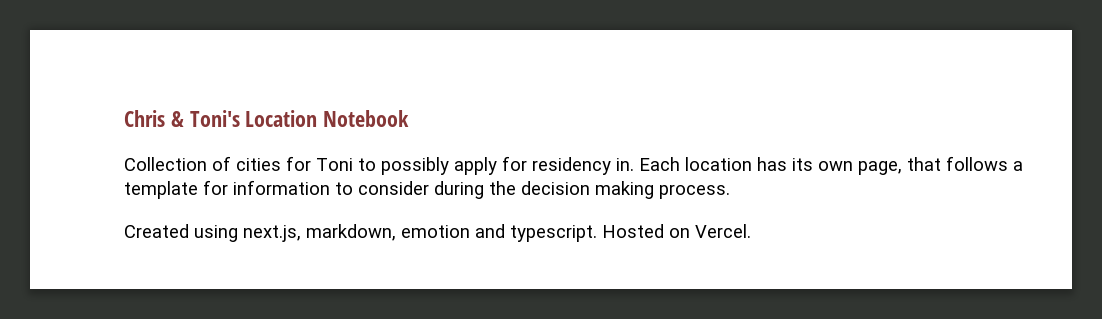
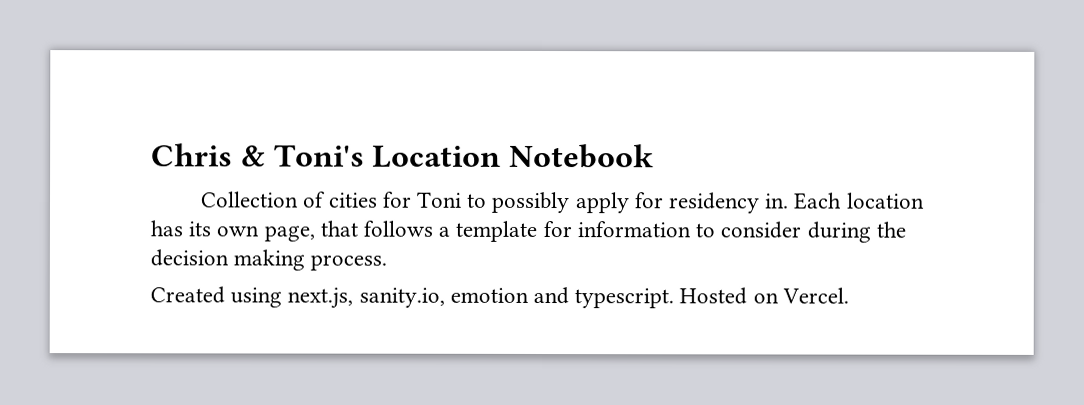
[306,224,396,241] markdown, -> [358,287,445,308] sanity.io,

